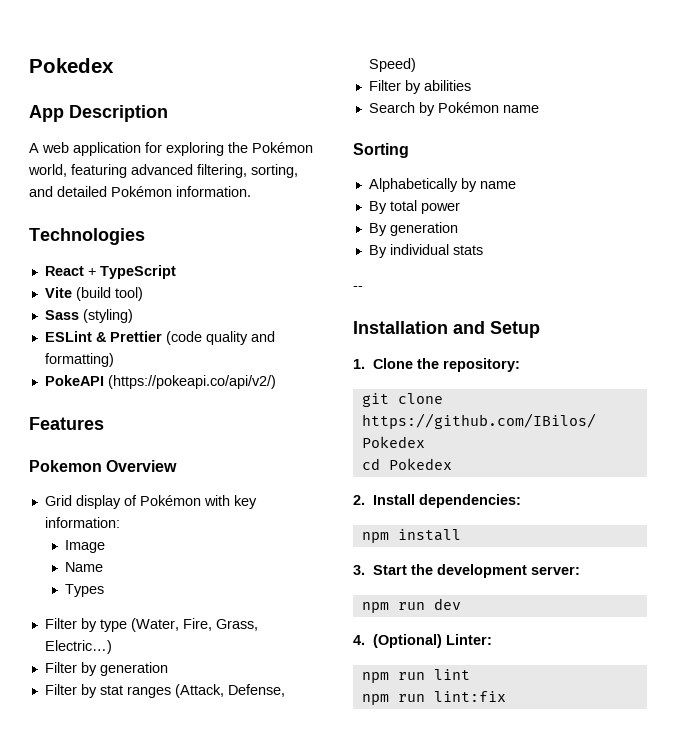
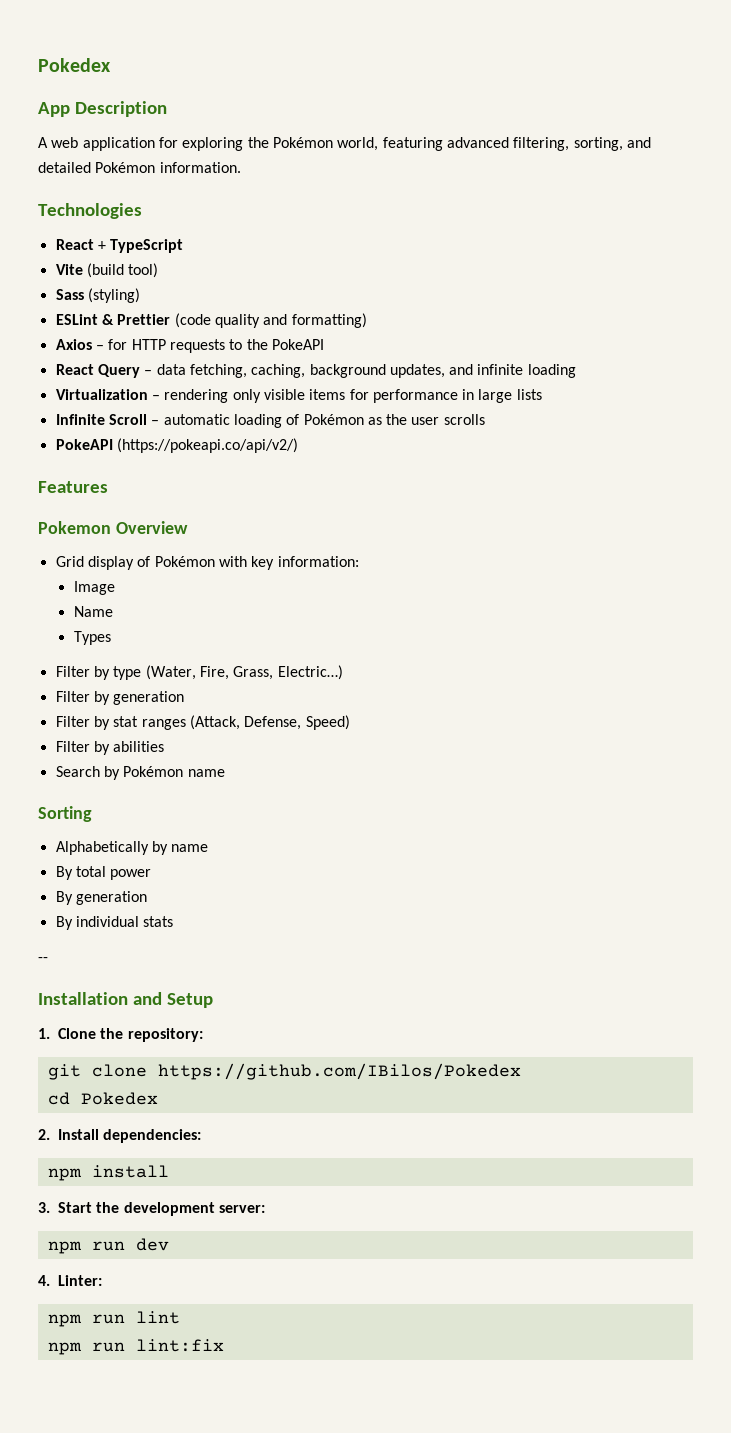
(114, 360) none -> [55,339,324,353] [55,364,576,378] [55,389,542,403] [55,414,485,428] // Axios – for HTTP requests to the PokeAPI // React Query – data fetching, caching, background updates, and infinite loading // Virtualization – rendering only visible items for performance in large lists // Infinite Scroll – automatic loading of Pokémon as the user scrolls
[373,634,443,648] (Optional) -> (50, 1280) none

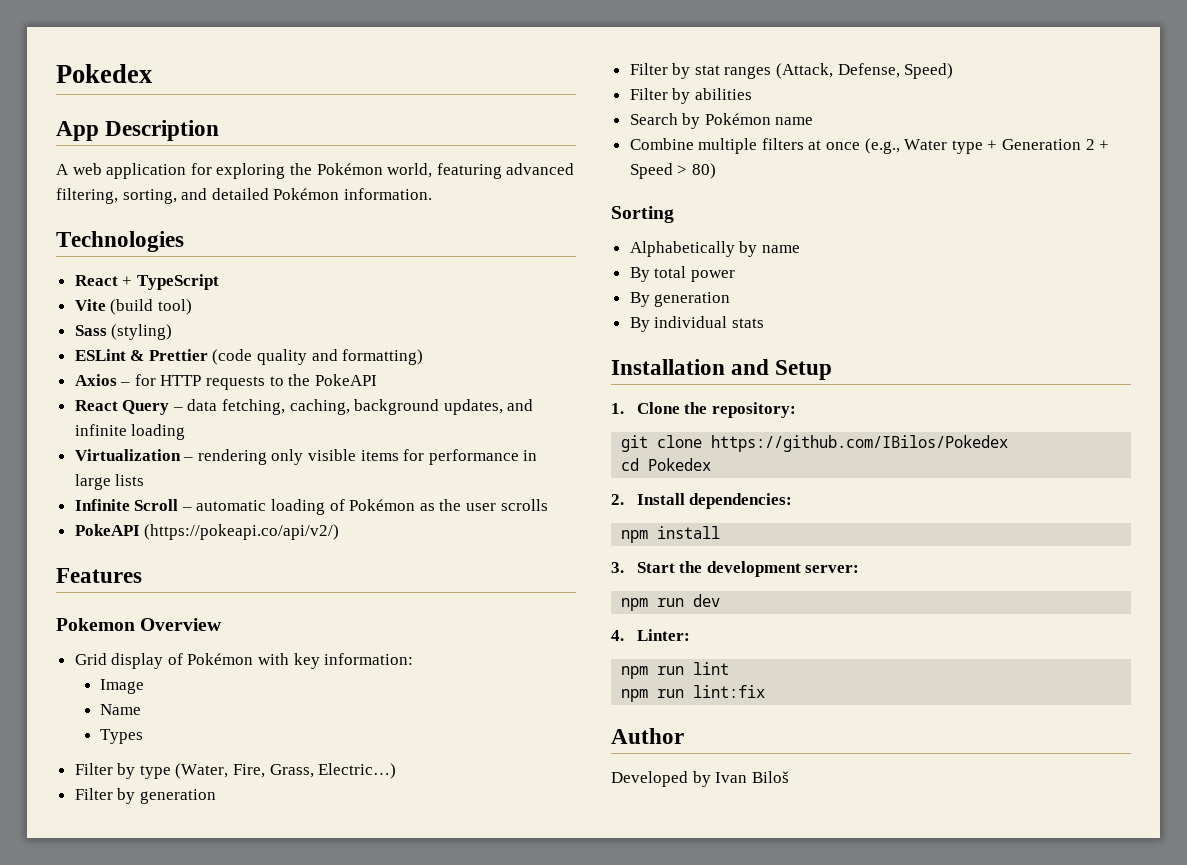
(225, 773) none -> [629,138,1110,154] [629,163,716,179] // Combine multiple filters at once (e.g., Water type + Generation 2 + Speed > 80)
[38,957,48,962] // -- -> (764, 323) none
(224, 1345) none -> [611,728,684,744] [611,771,789,787] // Author // Developed by Ivan Biloš

